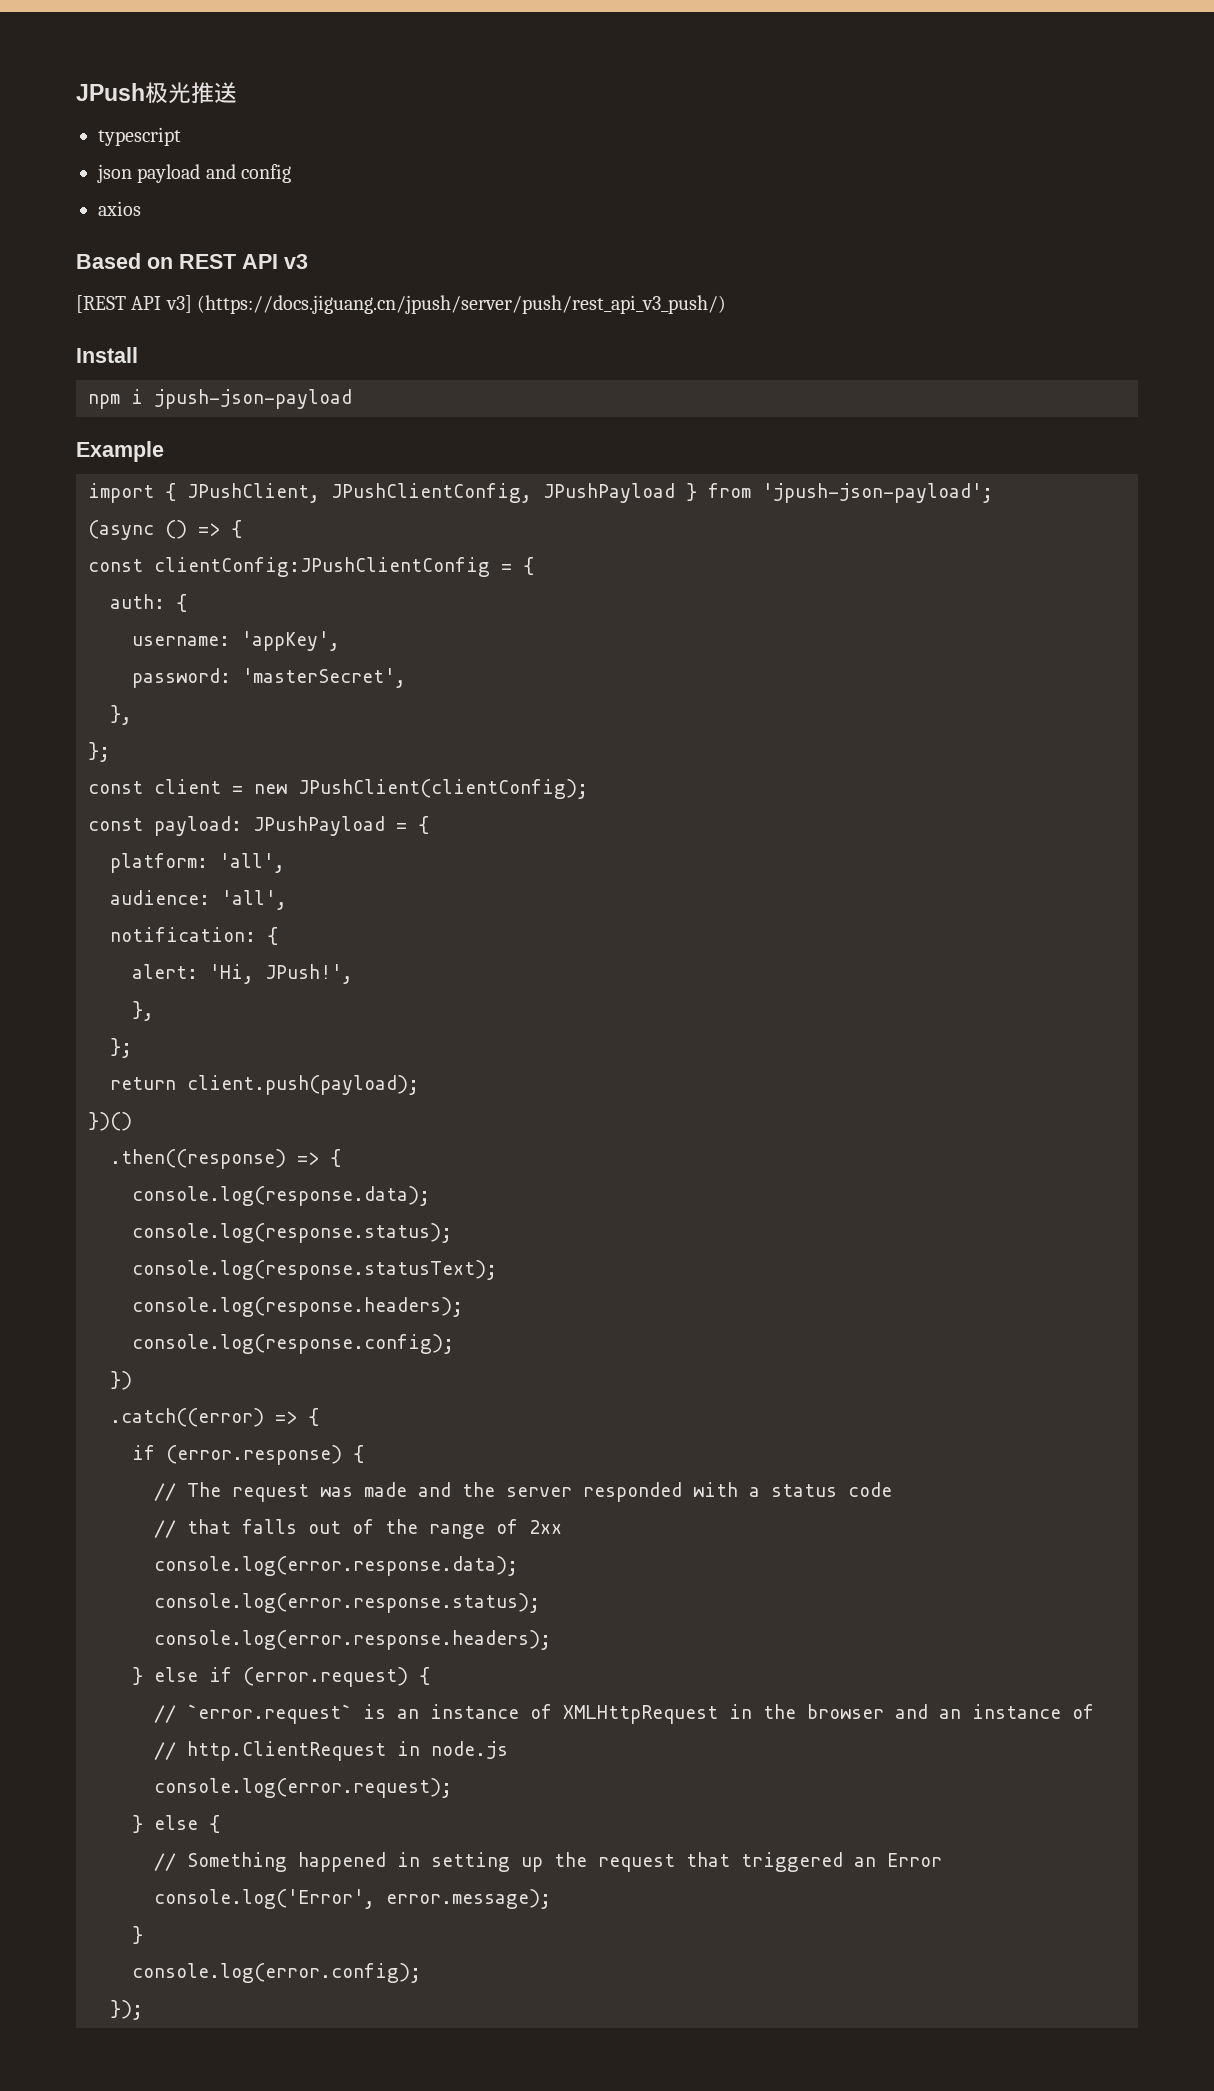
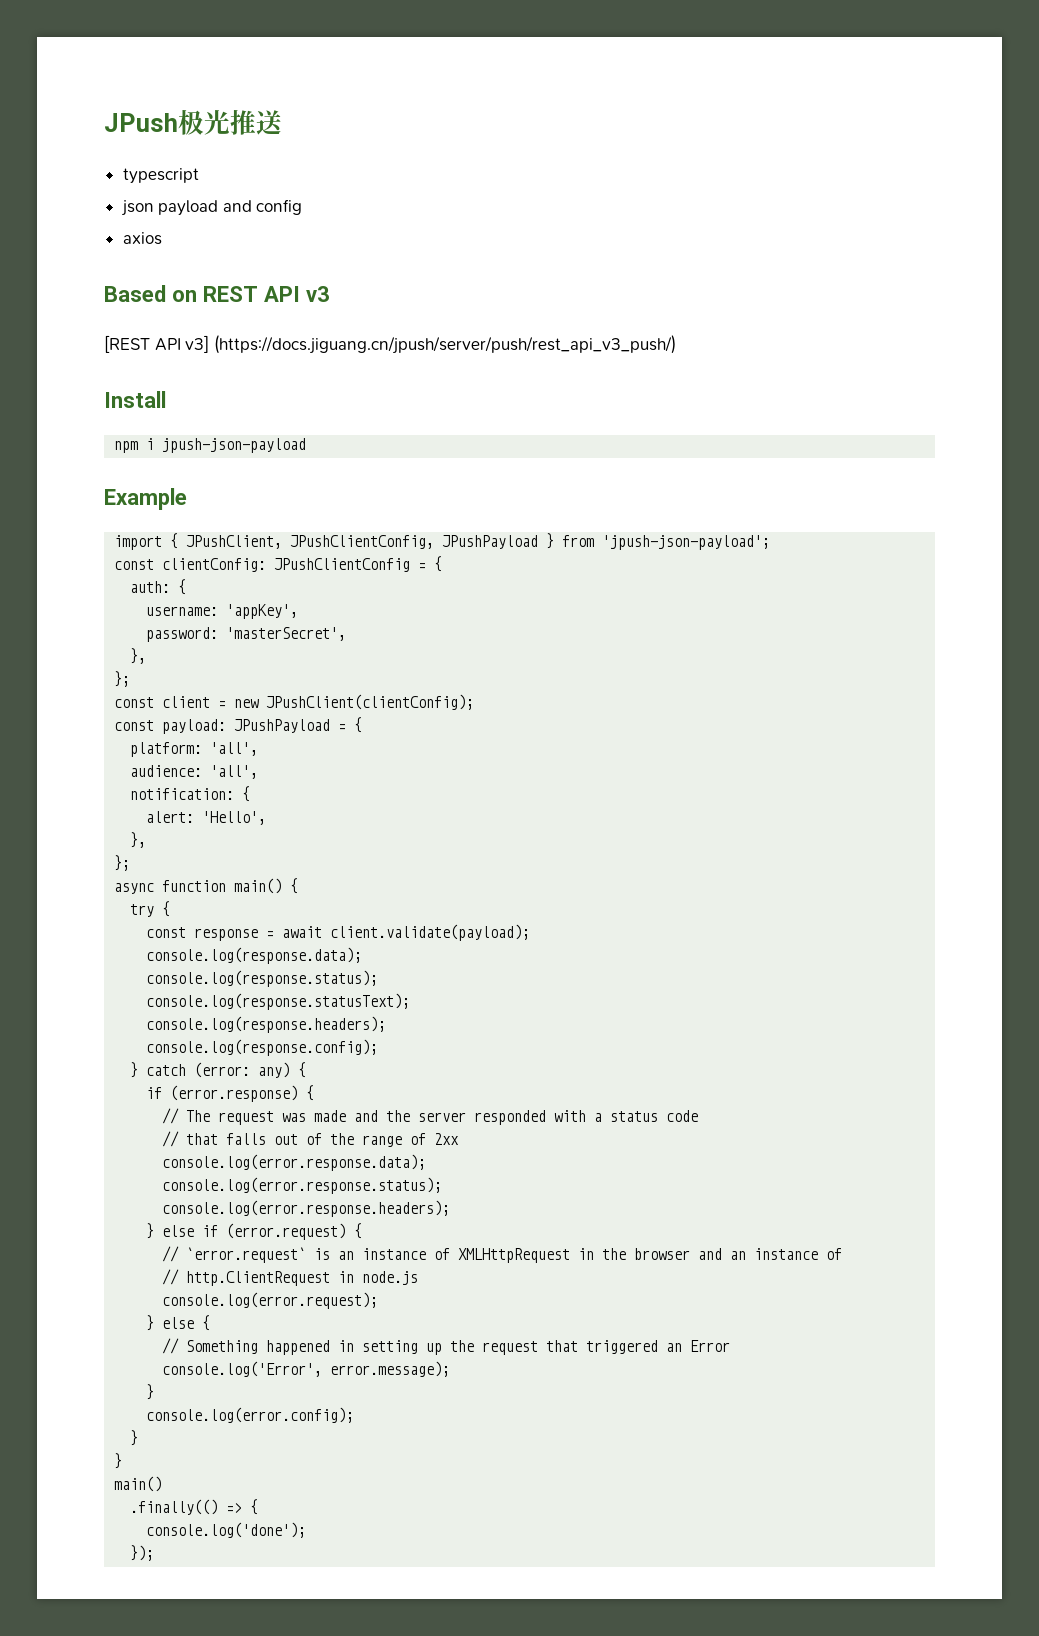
[88,520,242,540] [88,557,490,577] // (async () => { // const clientConfig:JPushClientConfig -> [114,558,411,572] // const clientConfig: JPushClientConfig
[209,964,353,984] [132,1001,154,1021] [110,1038,132,1058] [110,1075,419,1095] [88,1112,132,1131] [110,1149,341,1169] 'Hi, JPush!', // }, // }; // return client.push(payload); // })() // .then((response) => { -> [202,811,267,825] [130,832,147,848] [114,855,131,871] [114,878,299,894] [130,901,171,917] [146,924,531,941] 'Hello', // }, // }; // async function main() { // try { // const response = await client.validate(payload);
[110,1371,132,1390] [110,1408,297,1427] }) // .catch((error) => -> [130,1062,291,1078] } catch (error: any)
(421, 1973) none -> [130,1430,139,1446] [114,1453,123,1469] [114,1476,163,1492] [130,1499,259,1515] [146,1522,307,1538] // } // } // main() // .finally(() => { // console.log('done');

